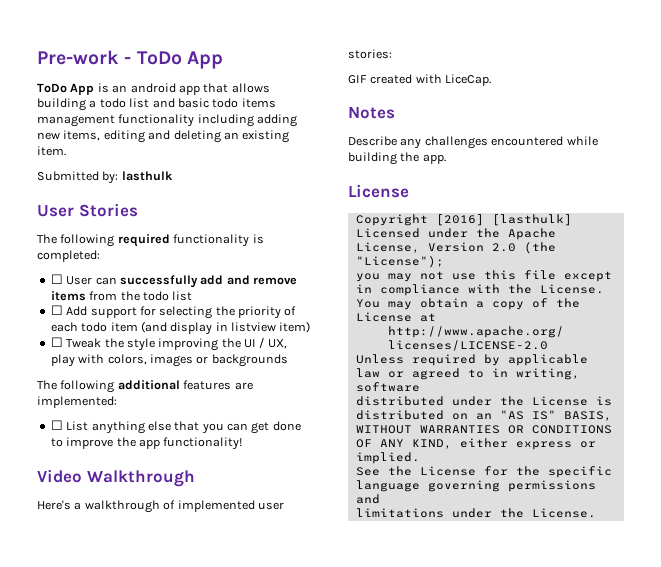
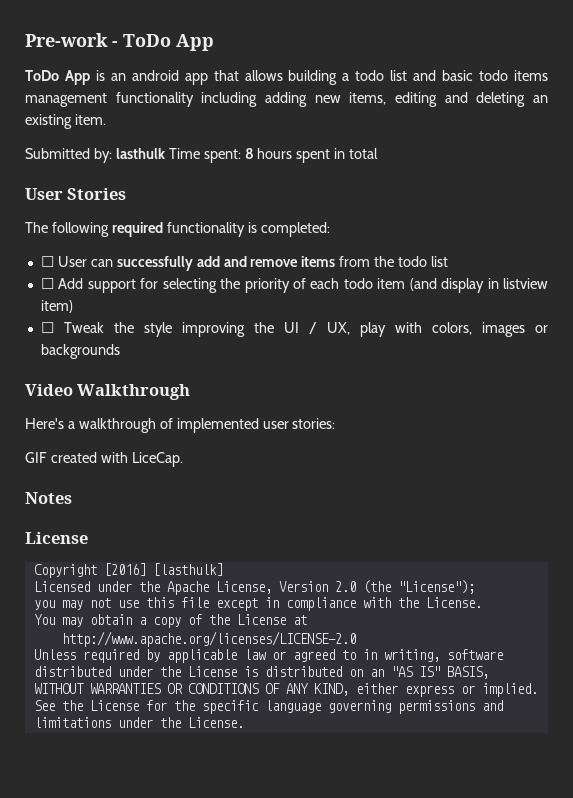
(173, 176) none -> [168,148,379,163] Time spent: 8 hours spent in total
[37,380,253,393] [37,396,117,408] [50,420,301,434] [50,437,243,450] // The following additional features are implemented: // ☐ List anything else that you can get done to improve the app functionality! -> (120, 351) none
[348,136,598,149] [348,152,446,165] // Describe any challenges encountered while building the app. -> (72, 498) none

